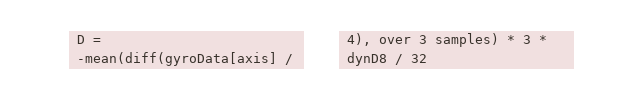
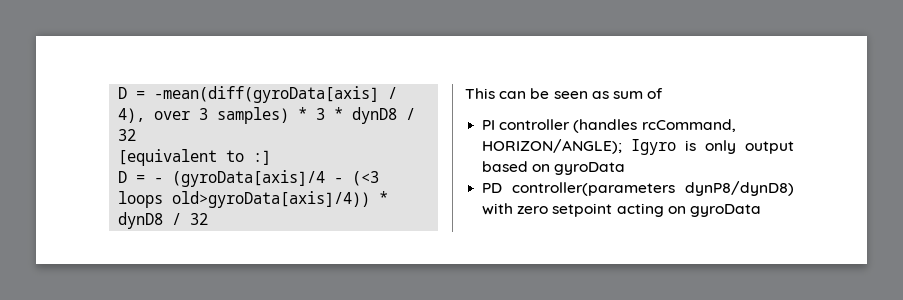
(427, 58) none -> [118,149,272,166] [118,170,380,187] [118,191,389,208] [118,212,209,229] [465,88,664,99] [482,119,736,133] [482,139,794,155] [482,161,626,175] [482,181,794,196] [482,203,761,217] // [equivalent to :] // D = - (gyroData[axis]/4 - (<3 loops old>gyroData[axis]/4)) * dynD8 / 32 // This can be seen as sum of // PI controller (handles rcCommand, HORIZON/ANGLE); Igyro is only output based on gyroData // PD controller(parameters dynP8/dynD8) with zero setpoint acting on gyroData

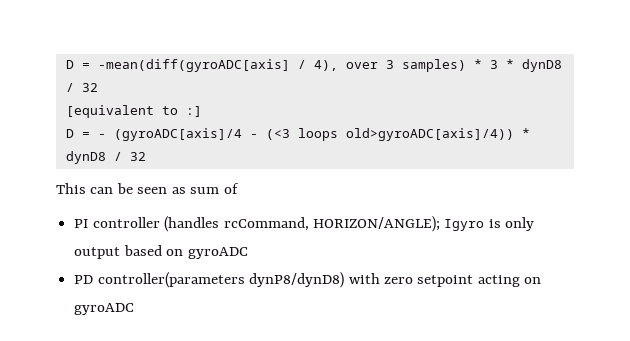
[118,86,380,103] D = -mean(diff(gyroData[axis] -> [65,59,290,72] D = -mean(diff(gyroADC[axis]
[172,170,326,187] (gyroData[axis]/4 -> [113,128,242,141] (gyroADC[axis]/4
[172,191,371,208] old>gyroData[axis]/4)) -> [345,128,514,141] old>gyroADC[axis]/4))
[554,162,626,175] gyroData -> [187,247,248,259] gyroADC
[689,204,761,217] gyroData -> [74,303,135,315] gyroADC

